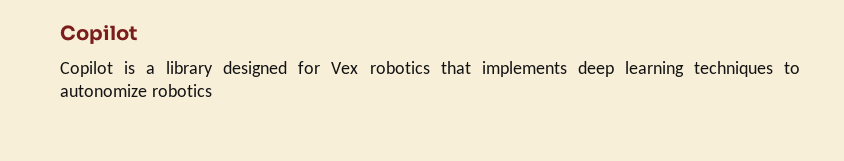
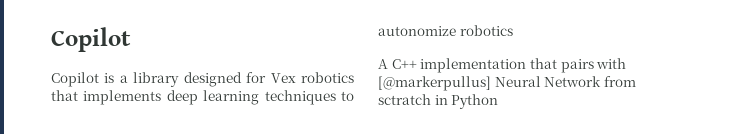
(212, 90) none -> [378,58,627,73] [378,76,636,91] [378,94,499,109] // A C++ implementation that pairs with [@markerpullus] Neural Network from sctratch in Python

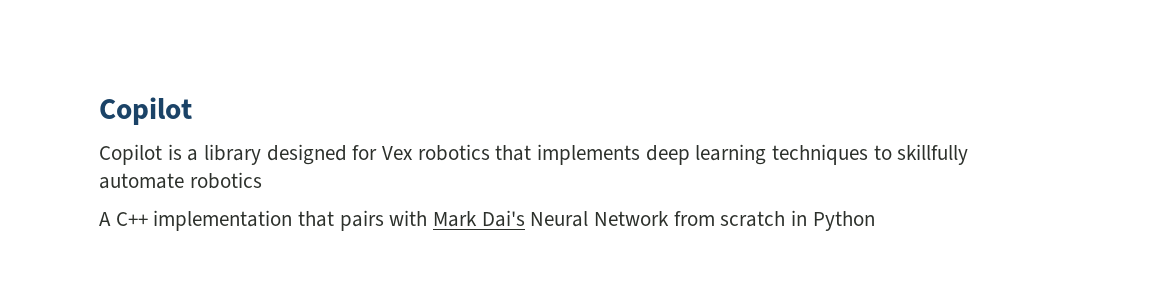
[378,26,456,36] autonomize -> [897,144,969,165] [99,173,184,189] skillfully automate
[378,76,491,91] [@markerpullus] -> [433,210,525,227] Mark Dai's
[378,94,431,105] sctratch -> [720,211,786,227] scratch

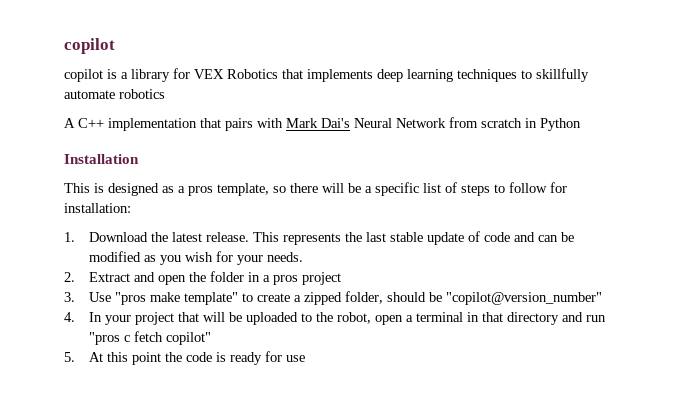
[99,97,192,125] [99,144,162,165] Copilot // Copilot -> [64,38,115,54] [64,69,103,82] copilot // copilot
[266,144,490,165] designed for Vex robotics -> [173,68,278,79] for VEX Robotics
(875, 221) none -> [64,154,139,164] [64,182,567,196] [64,203,131,213] [64,231,574,245] [88,251,303,265] [64,271,341,285] [64,291,602,305] [64,312,606,325] [88,331,211,345] [64,351,305,365] // Installation // This is designed as a pros template, so there will be a specific list of steps to follow for installation: // 1. Download the latest release. This represents the last stable update of code and can be modified as you wish for your needs. // 2. Extract and open the folder in a pros project // 3. Use "pros make template" to create a zipped folder, should be "copilot@version_number" // 4. In your project that will be uploaded to the robot, open a terminal in that directory and run "pros c fetch copilot" // 5. At this point the code is ready for use

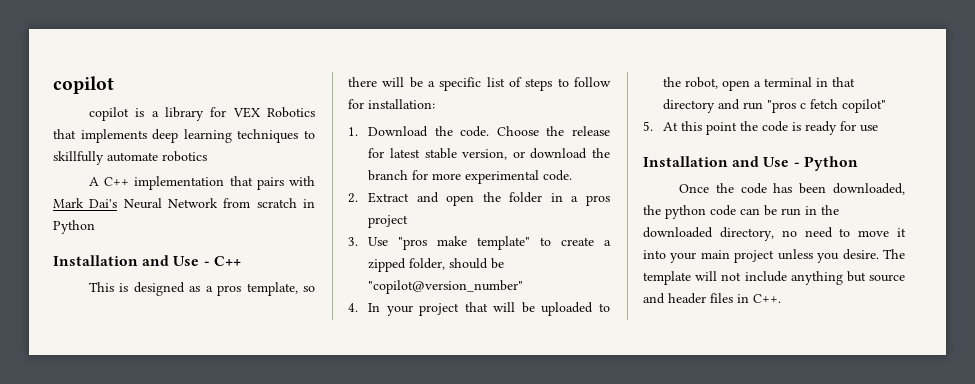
(139, 159) none -> [142,255,241,266] and Use - C++
[171,231,574,245] [88,251,303,265] latest release. This represents the last stable update of code and can be modified as you wish for your needs. -> [460,126,610,137] [368,148,610,160] [368,170,573,184] code. Choose the release for latest stable version, or download the branch for more experimental code.
(305, 358) none -> [643,156,858,171] [679,183,905,195] [643,205,839,219] [643,227,906,241] [643,249,905,263] [643,271,905,285] [643,293,781,304] // Installation and Use - Python // Once the code has been downloaded, the python code can be run in the downloaded directory, no need to move it into your main project unless you desire. The template will not include anything but source and header files in C++.

